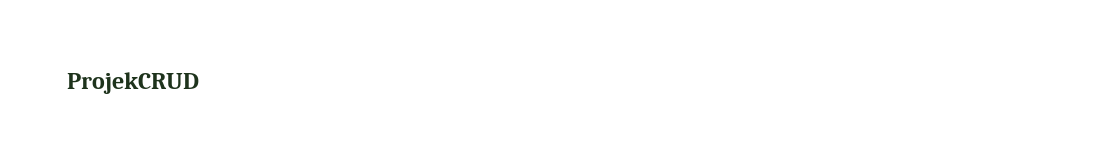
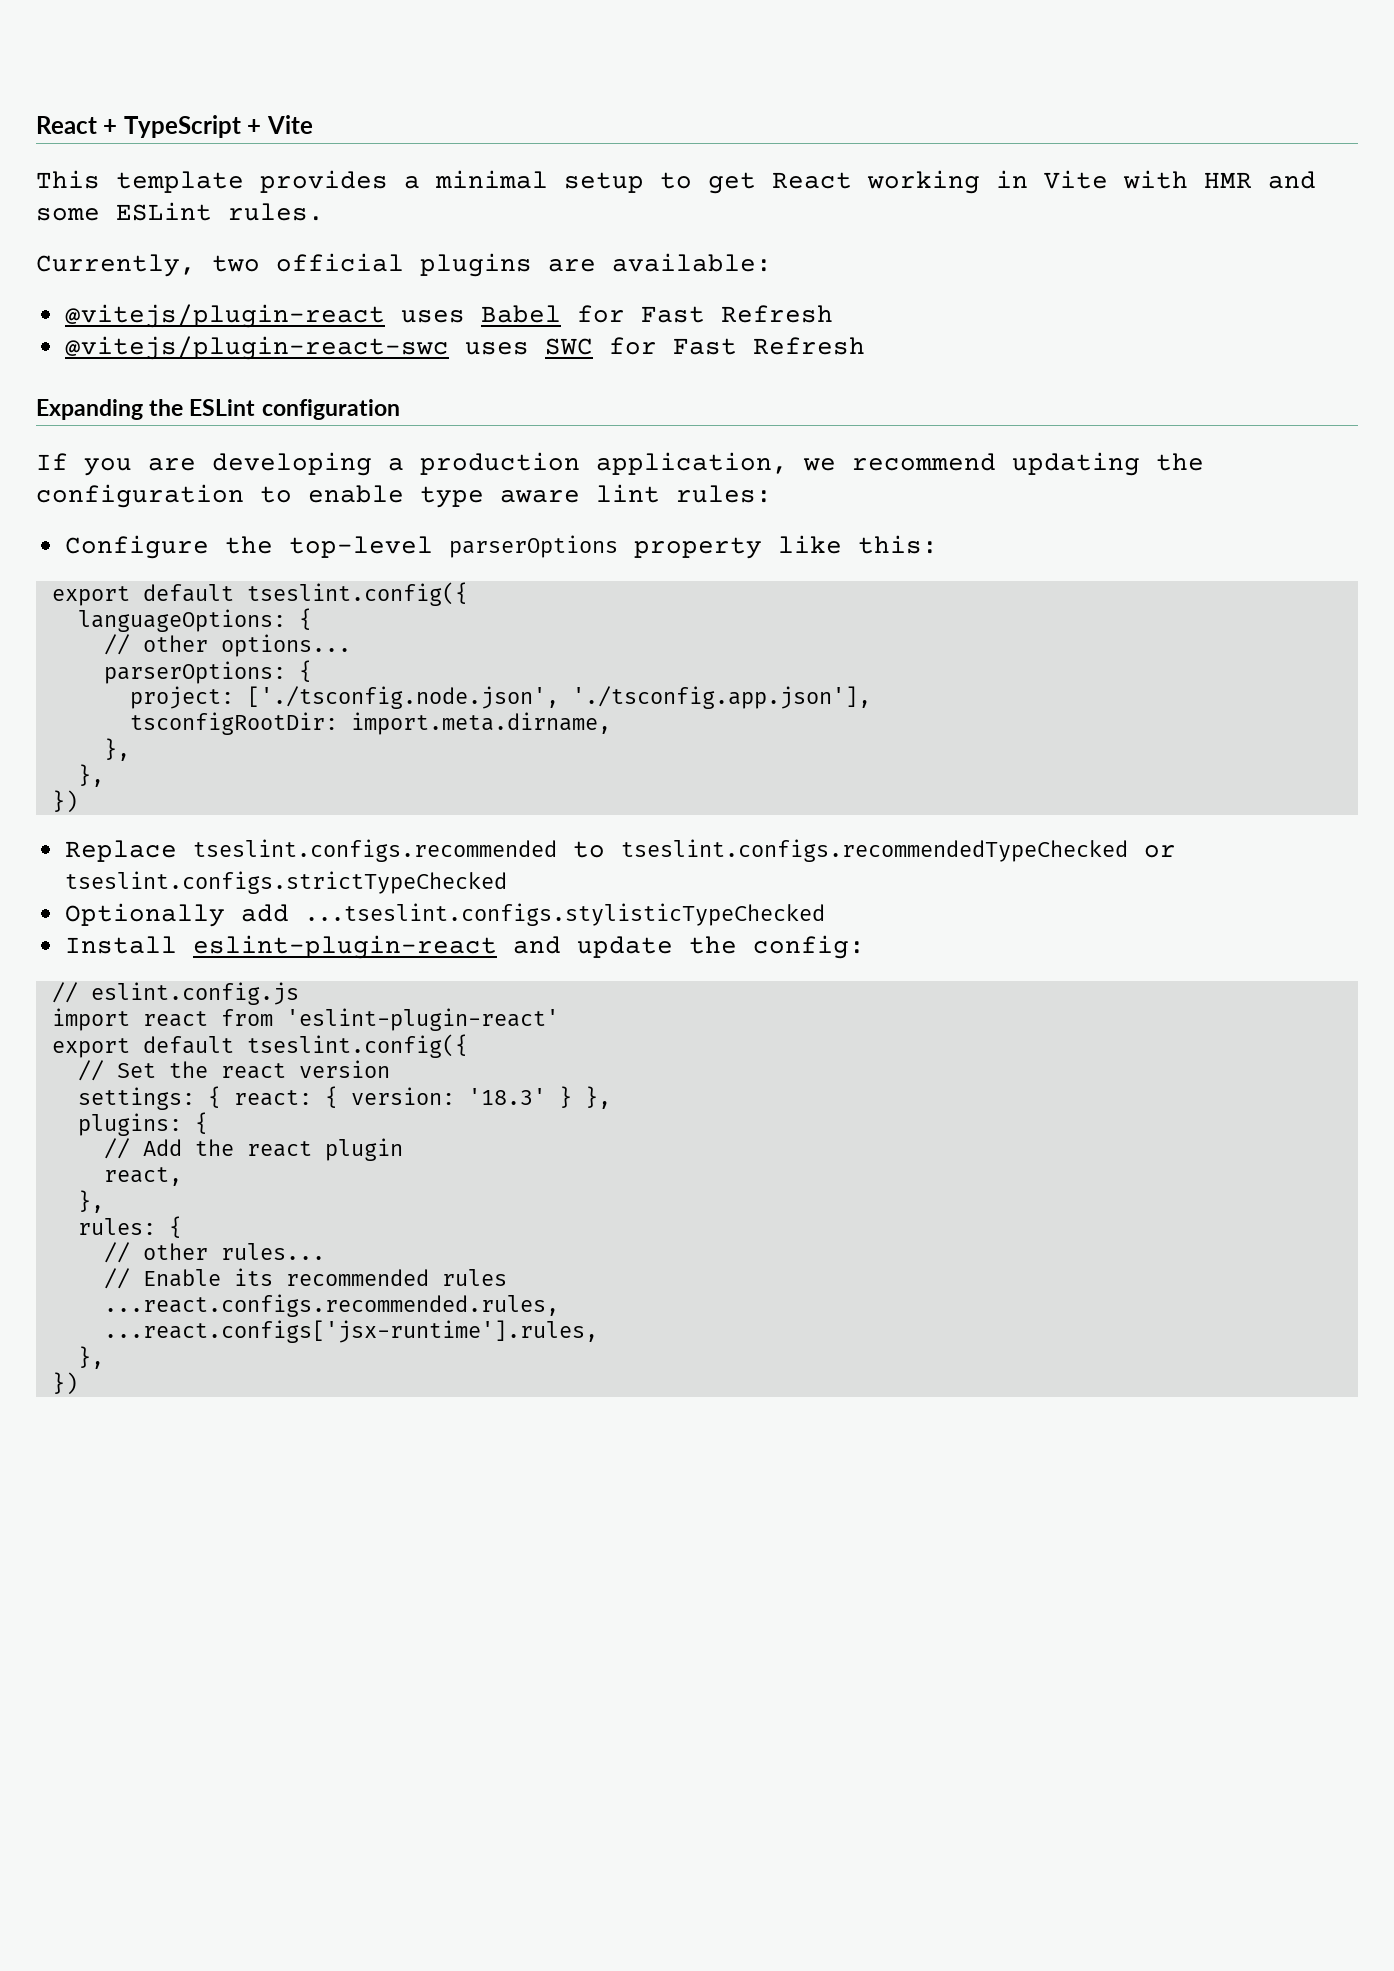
[67,72,199,94] ProjekCRUD -> [36,115,313,138] [36,170,1316,194] [36,202,324,221] [36,253,772,277] [64,304,833,328] [64,336,865,360] [36,399,400,420] [36,452,1204,476] [36,484,772,508] [64,535,938,559] [51,582,468,606] [77,608,312,632] [103,634,351,657] [103,660,312,684] [129,686,871,709] [129,712,611,735] [103,738,130,761] [77,764,104,787] [51,790,78,813] [64,839,1176,862] [64,871,507,894] [64,903,825,927] [64,935,865,959] [51,982,299,1005] [51,1008,559,1031] [51,1034,468,1058] [77,1060,390,1081] [77,1086,611,1110] [77,1112,208,1136] [103,1138,403,1161] [103,1167,182,1186] [77,1190,104,1213] [77,1216,182,1238] [103,1242,325,1263] [103,1268,507,1289] [103,1294,559,1317] [103,1320,598,1343] [77,1346,104,1369] [51,1372,78,1395] React + TypeScript + Vite // This template provides a minimal setup to get React working in Vite with HMR and some ESLint rules. // Currently, two official plugins are available: // @vitejs/plugin-react uses Babel for Fast Refresh // @vitejs/plugin-react-swc uses SWC for Fast Refresh // Expanding the ESLint configuration // If you are developing a production application, we recommend updating the configuration to enable type aware lint rules: // Configure the top-level parserOptions property like this: // export default tseslint.config({ // languageOptions: { // // other options... // parserOptions: { // project: ['./tsconfig.node.json', './tsconfig.app.json'], // tsconfigRootDir: import.meta.dirname, // }, // }, // }) // Replace tseslint.configs.recommended to tseslint.configs.recommendedTypeChecked or tseslint.configs.strictTypeChecked // Optionally add ...tseslint.configs.stylisticTypeChecked // Install eslint-plugin-react and update the config: // // eslint.config.js // import react from 'eslint-plugin-react' // export default tseslint.config({ // // Set the react version // settings: { react: { version: '18.3' } }, // plugins: { // // Add the react plugin // react, // }, // rules: { // // other rules... // // Enable its recommended rules // ...react.configs.recommended.rules, // ...react.configs['jsx-runtime'].rules, // }, // })

